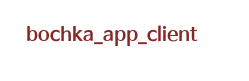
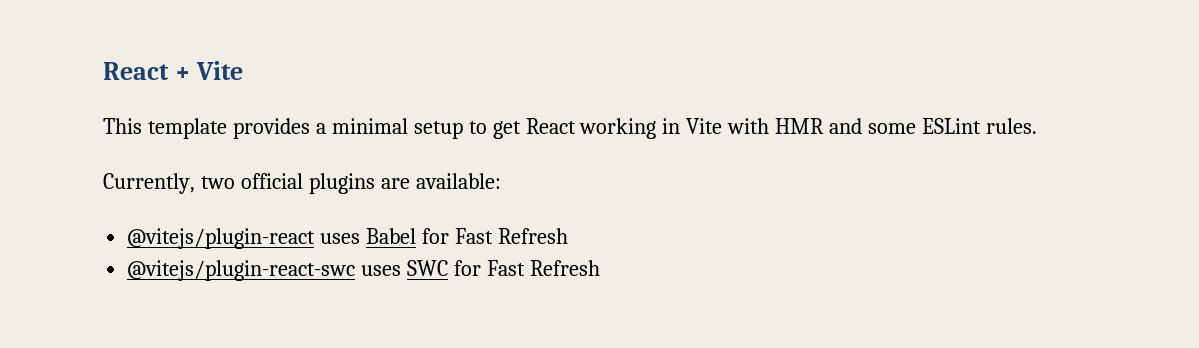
[26,25,198,46] bochka_app_client -> [103,61,243,80] [103,118,1037,139] [103,173,501,194] [127,228,568,249] [127,260,600,281] React + Vite // This template provides a minimal setup to get React working in Vite with HMR and some ESLint rules. // Currently, two official plugins are available: // @vitejs/plugin-react uses Babel for Fast Refresh // @vitejs/plugin-react-swc uses SWC for Fast Refresh

